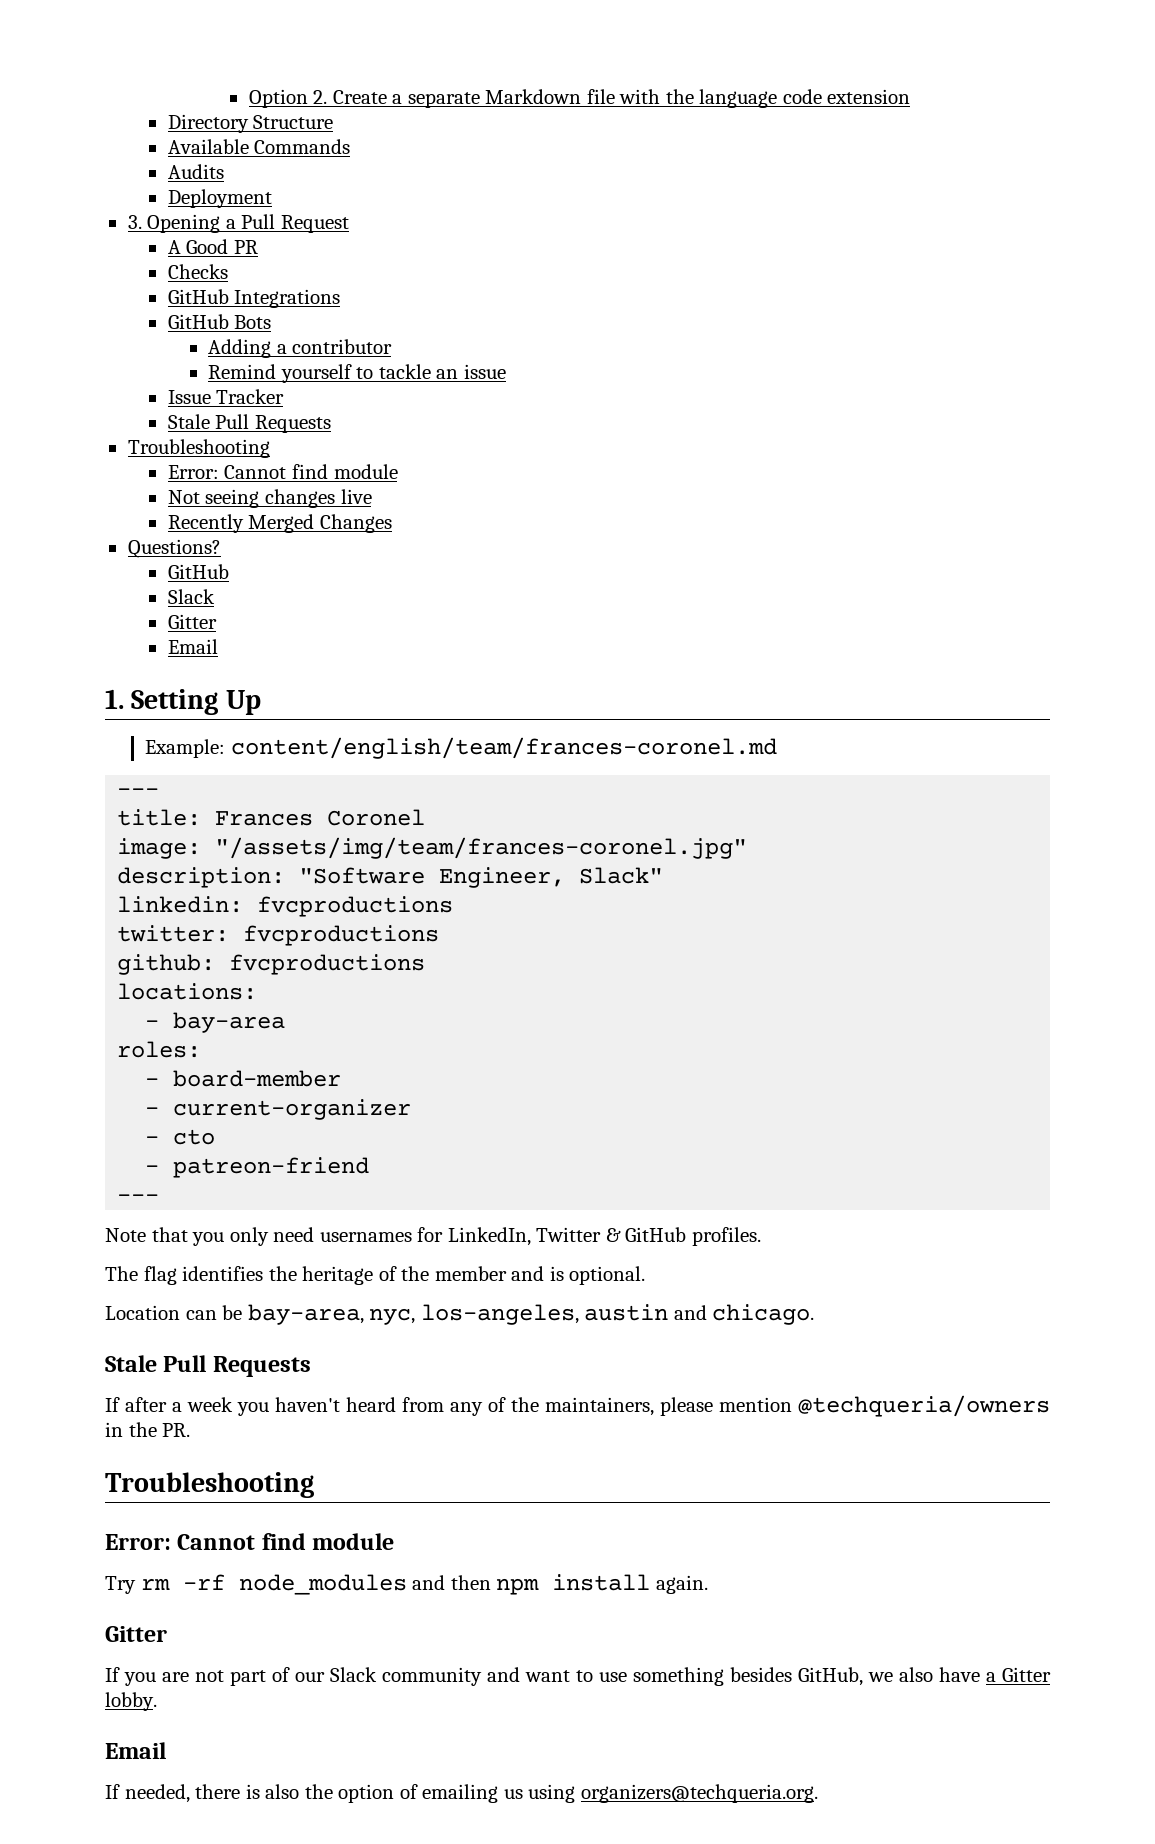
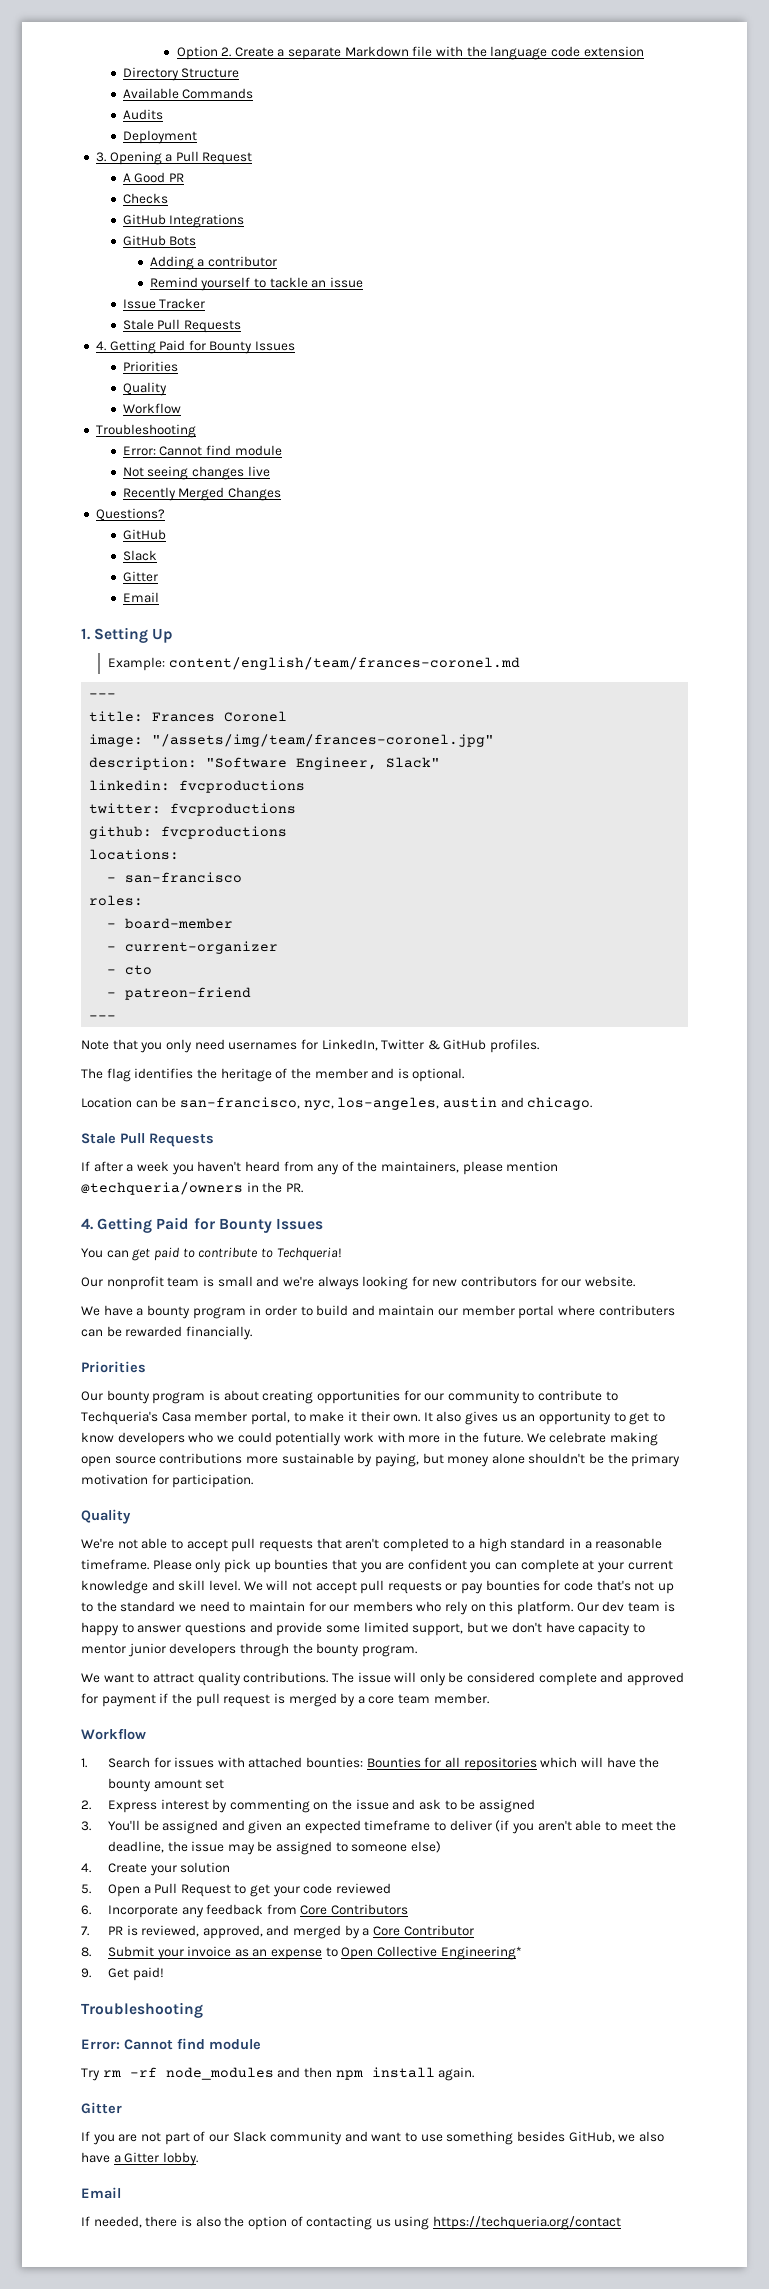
(331, 424) none -> [95,340,296,354] [122,361,178,372] [122,382,167,396] [122,403,181,414] // 4. Getting Paid for Bounty Issues // Priorities // Quality // Workflow
[173,1012,286,1033] bay-area -> [125,872,243,883] san-francisco
[247,1304,364,1325] bay-area, -> [179,1097,300,1109] san-francisco,
(191, 1430) none -> [81,1217,323,1233] [81,1247,342,1261] [81,1276,636,1290] [81,1305,675,1319] [81,1326,252,1340] [81,1361,146,1373] [81,1390,618,1404] [81,1411,665,1425] [81,1432,659,1446] [81,1453,681,1467] [81,1474,254,1488] [81,1509,131,1524] [81,1538,663,1552] [81,1559,673,1573] [81,1580,674,1594] [81,1601,675,1615] [81,1622,646,1636] [81,1643,417,1657] [81,1672,685,1686] [81,1693,489,1707] [81,1728,146,1740] [81,1757,660,1771] [107,1778,225,1792] [81,1799,535,1813] [81,1820,677,1834] [107,1841,442,1855] [81,1862,231,1876] [81,1883,392,1897] [81,1904,409,1918] [81,1925,474,1939] [81,1946,522,1960] [81,1967,164,1981] // 4. Getting Paid for Bounty Issues // You can get paid to contribute to Techqueria! // Our nonprofit team is small and we're always looking for new contributors for our website. // We have a bounty program in order to build and maintain our member portal where contributers can be rewarded financially. // Priorities // Our bounty program is about creating opportunities for our community to contribute to Techqueria's Casa member portal, to make it their own. It also gives us an opportunity to get to know developers who we could potentially work with more in the future. We celebrate making open source contributions more sustainable by paying, but money alone shouldn't be the primary motivation for participation. // Quality // We're not able to accept pull requests that aren't completed to a high standard in a reasonable timeframe. Please only pick up bounties that you are confident you can complete at your current knowledge and skill level. We will not accept pull requests or pay bounties for code that's not up to the standard we need to maintain for our members who rely on this platform. Our dev team is happy to answer questions and provide some limited support, but we don't have capacity to mentor junior developers through the bounty program. // We want to attract quality contributions. The issue will only be considered complete and approved for payment if the pull request is merged by a core team member. // Workflow // 1. Search for issues with attached bounties: Bounties for all repositories which will have the bounty amount set // 2. Express interest by commenting on the issue and ask to be assigned // 3. You'll be assigned and given an expected timeframe to deliver (if you aren't able to meet the deadline, the issue may be assigned to someone else) // 4. Create your solution // 5. Open a Pull Request to get your code reviewed // 6. Incorporate any feedback from Core Contributors // 7. PR is reviewed, approved, and merged by a Core Contributor // 8. Submit your invoice as an expense to Open Collective Engineering* // 9. Get paid!
[422,1784,499,1803] emailing -> [306,2216,373,2230] contacting
[580,1784,818,1803] organizers@techqueria.org. -> [433,2216,622,2230] https://techqueria.org/contact

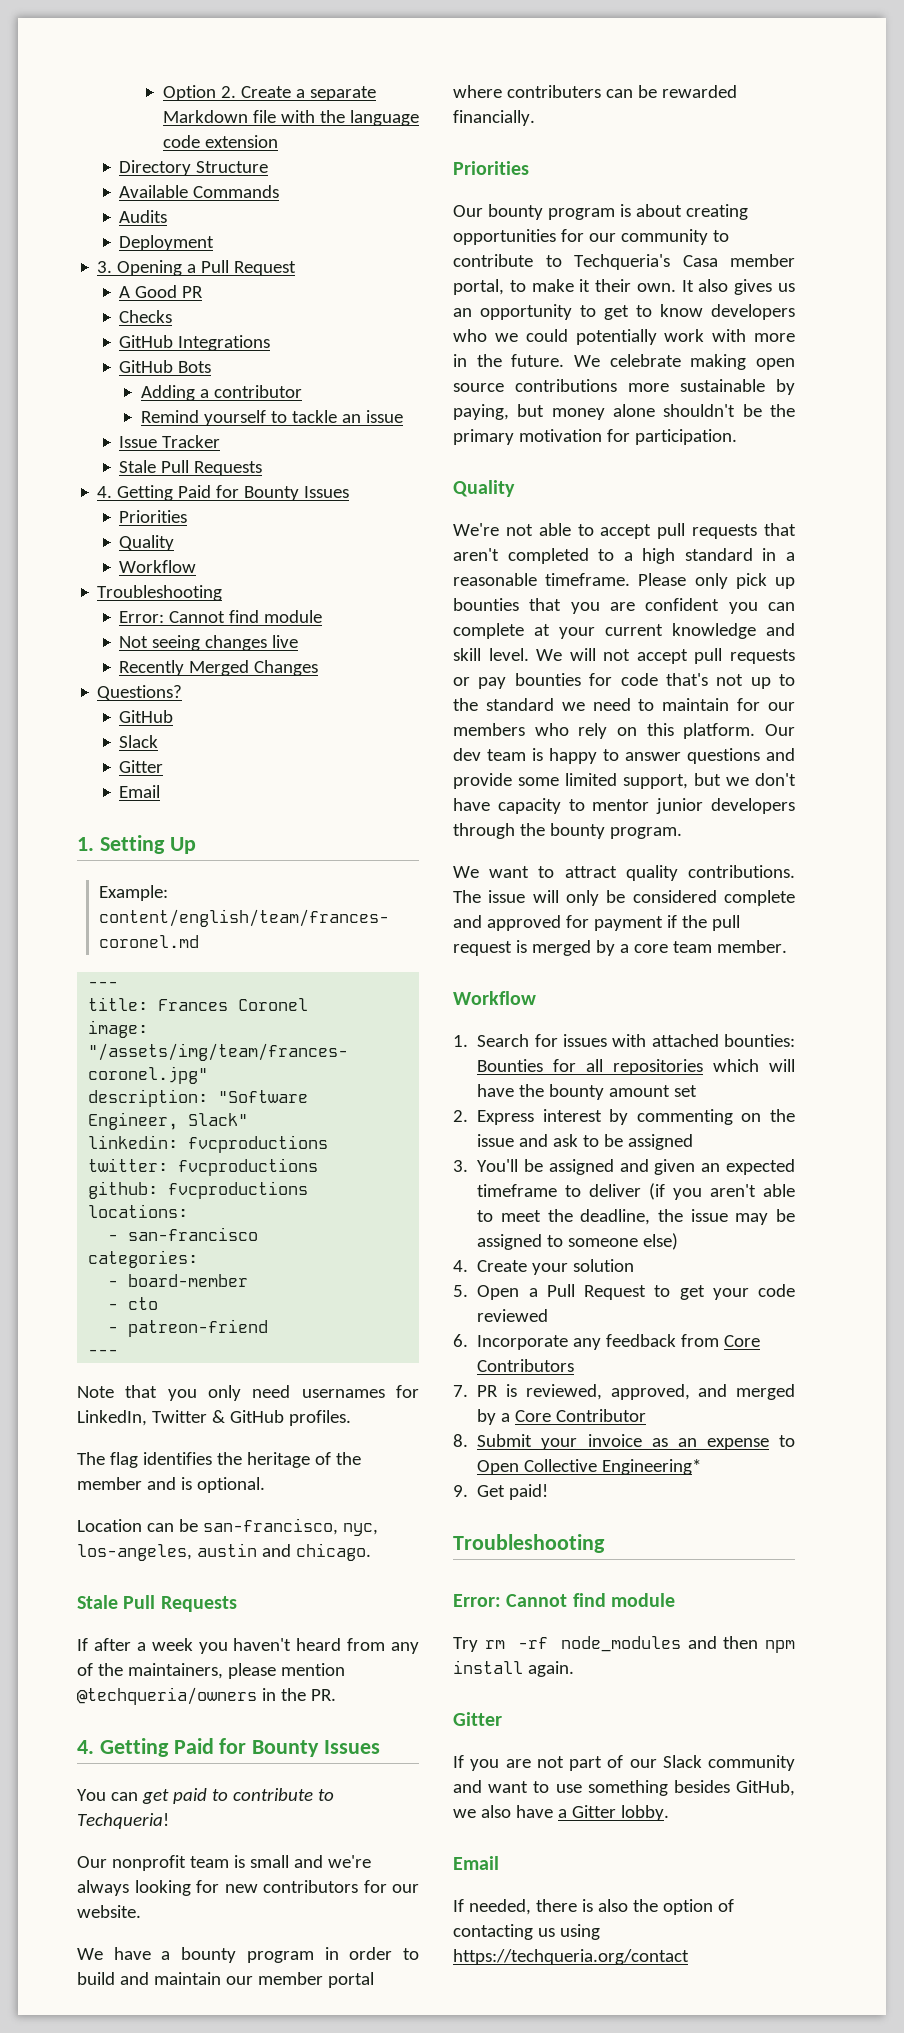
[89,895,144,906] roles: -> [88,1250,199,1268] categories:
[107,941,279,954] // - current-organizer -> (249, 1280) none

